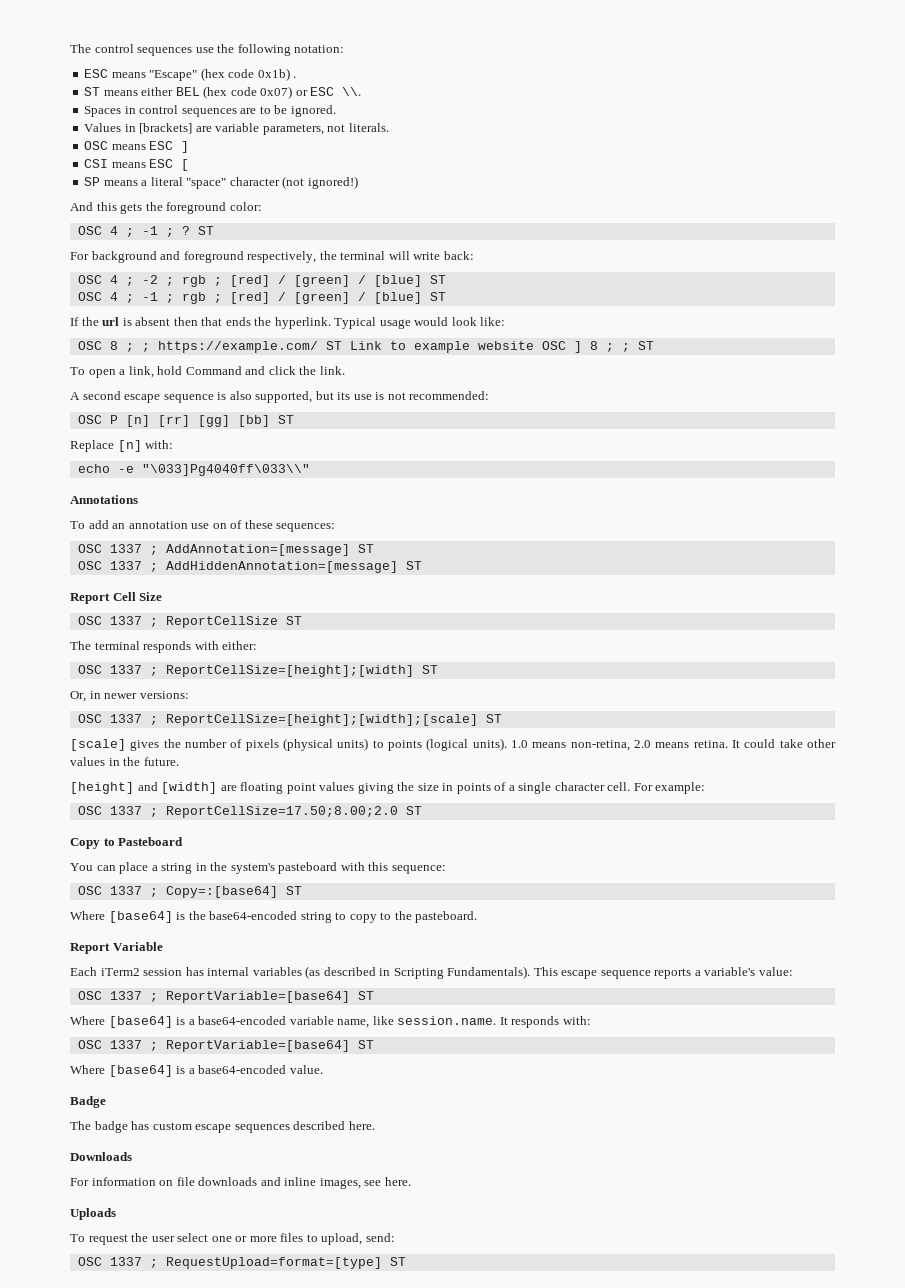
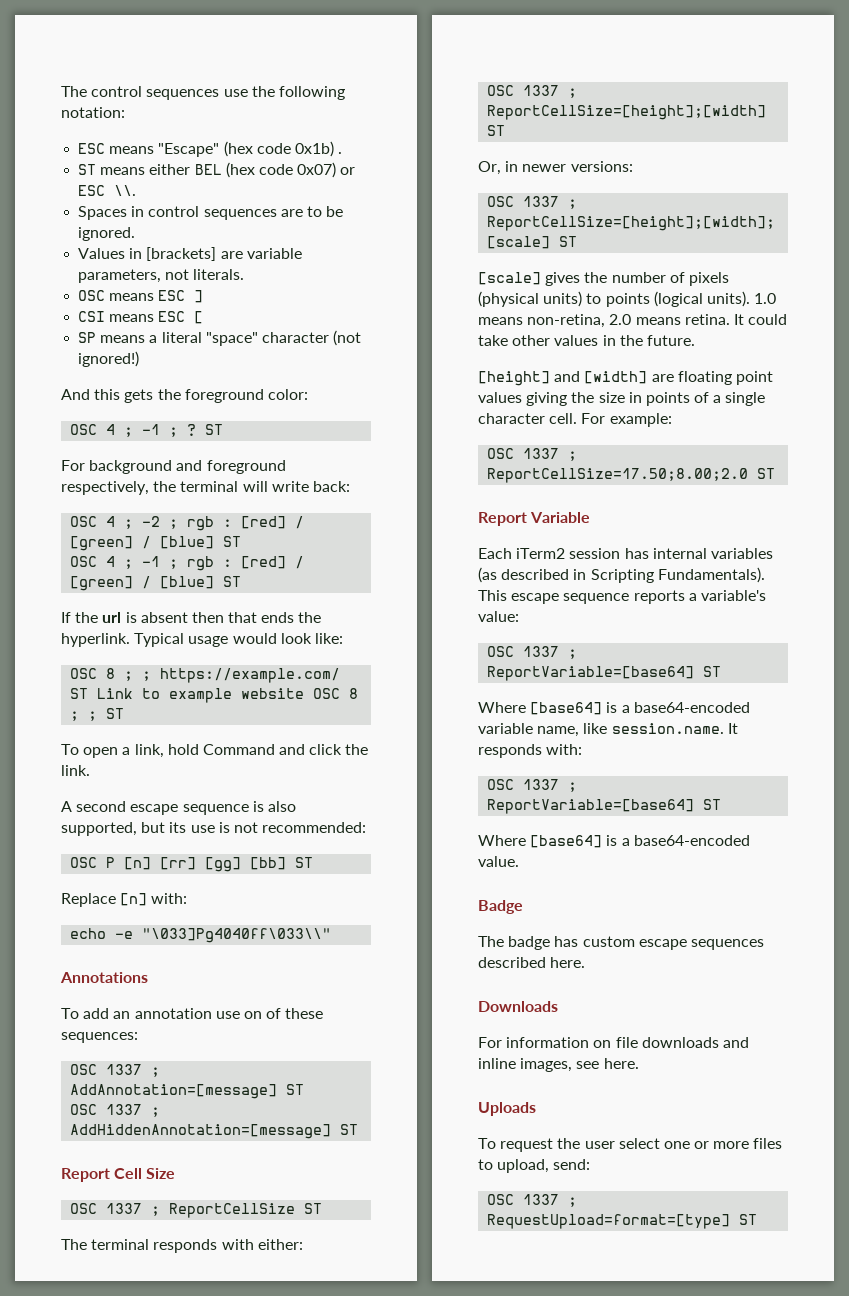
[213,277,222,286] ; -> [223,519,233,527] :
[213,294,222,303] ; -> [223,559,233,567] :
[573,341,582,353] ] -> (341, 693) none
[70,837,184,849] [70,862,446,874] [77,886,302,898] [70,911,478,923] // Copy to Pasteboard // You can place a string in the system's pasteboard with this sequence: // OSC 1337 ; Copy=:[base64] ST // Where [base64] is the base64-encoded string to copy to the pasteboard. -> (776, 473) none

